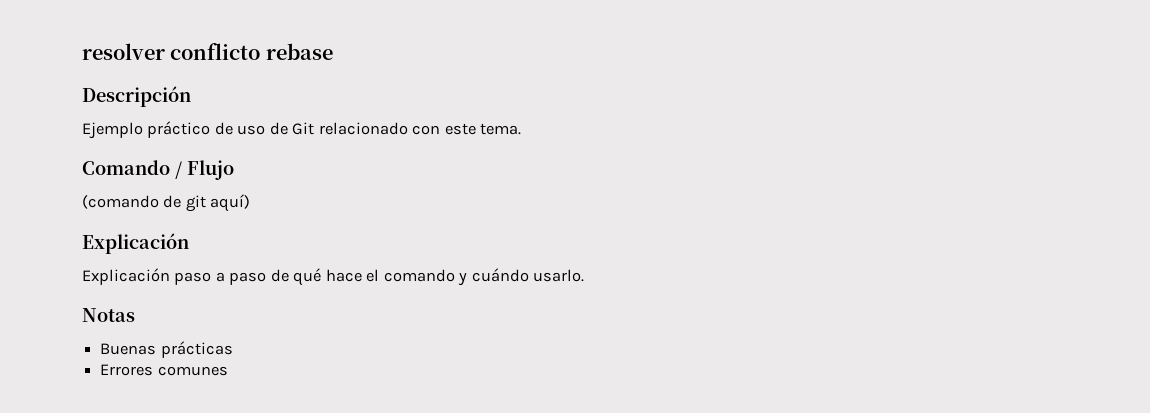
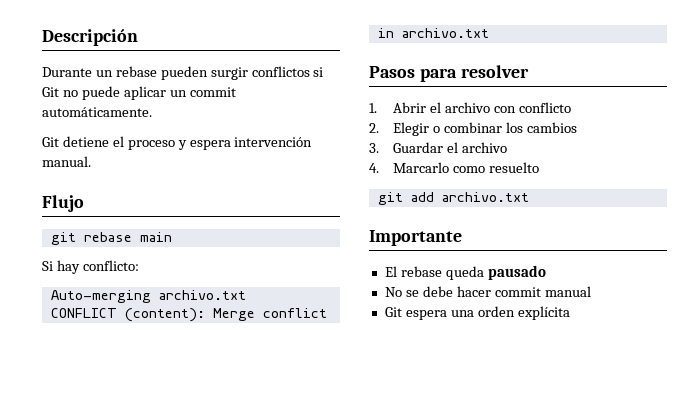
[82,43,333,60] [82,86,191,107] [82,121,522,139] [82,160,234,180] [82,194,251,212] [82,233,189,254] [82,268,585,286] [82,308,135,322] [100,341,233,358] [100,364,228,376] resolver conflicto rebase // Descripción // Ejemplo práctico de uso de Git relacionado con este tema. // Comando / Flujo // (comando de git aquí) // Explicación // Explicación paso a paso de qué hace el comando y cuándo usarlo. // Notas // Buenas prácticas // Errores comunes -> [42,29,138,46] [42,66,324,80] [42,86,236,100] [42,107,152,117] [42,136,313,150] [42,156,91,167] [42,195,84,212] [50,232,172,245] [42,260,139,274] [50,290,246,303] [50,308,327,322] [377,28,489,38] [369,65,529,82] [369,102,571,113] [369,122,577,136] [369,142,507,153] [369,162,539,173] [377,192,529,205] [369,230,462,246] [384,265,546,280] [384,286,591,297] [384,306,570,320] Descripción // Durante un rebase pueden surgir conflictos si Git no puede aplicar un commit automáticamente. // Git detiene el proceso y espera intervención manual. // Flujo // git rebase main // Si hay conflicto: // Auto-merging archivo.txt // CONFLICT (content): Merge conflict in archivo.txt // Pasos para resolver // 1. Abrir el archivo con conflicto // 2. Elegir o combinar los cambios // 3. Guardar el archivo // 4. Marcarlo como resuelto // git add archivo.txt // Importante // El rebase queda pausado // No se debe hacer commit manual // Git espera una orden explícita

